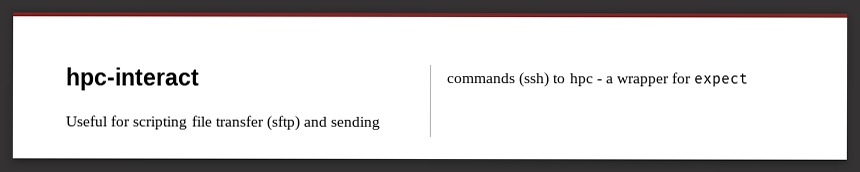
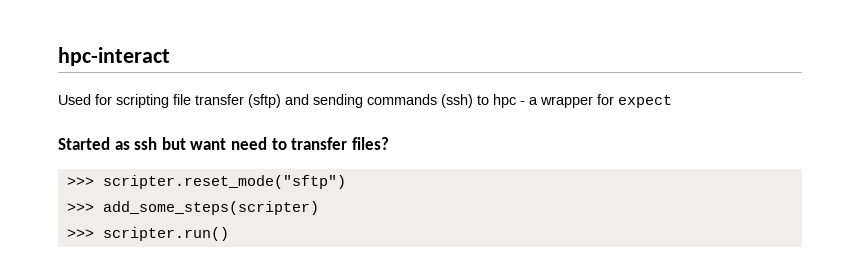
[65,115,107,127] Useful -> [58,94,91,105] Used
(750, 80) none -> [58,137,389,150] [66,175,346,189] [66,201,319,215] [66,227,229,241] // Started as ssh but want need to transfer files? // >>> scripter.reset_mode("sftp") // >>> add_some_steps(scripter) // >>> scripter.run()

